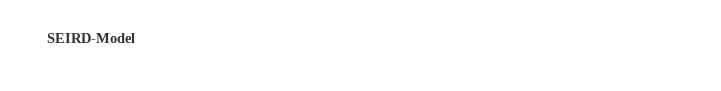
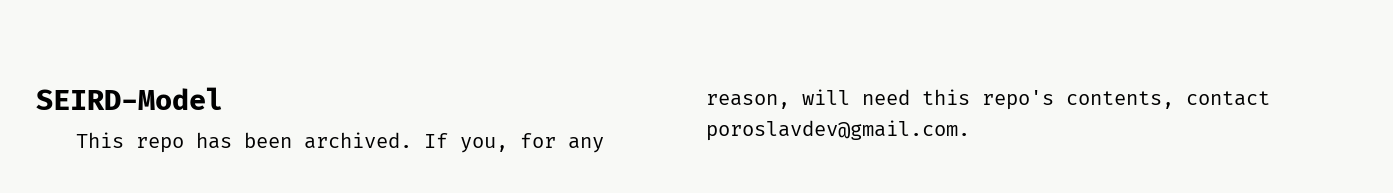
(135, 38) none -> [75,132,604,153] [706,89,1270,110] [706,120,970,141] // This repo has been archived. If you, for any reason, will need this repo's contents, contact poroslavdev@gmail.com.

